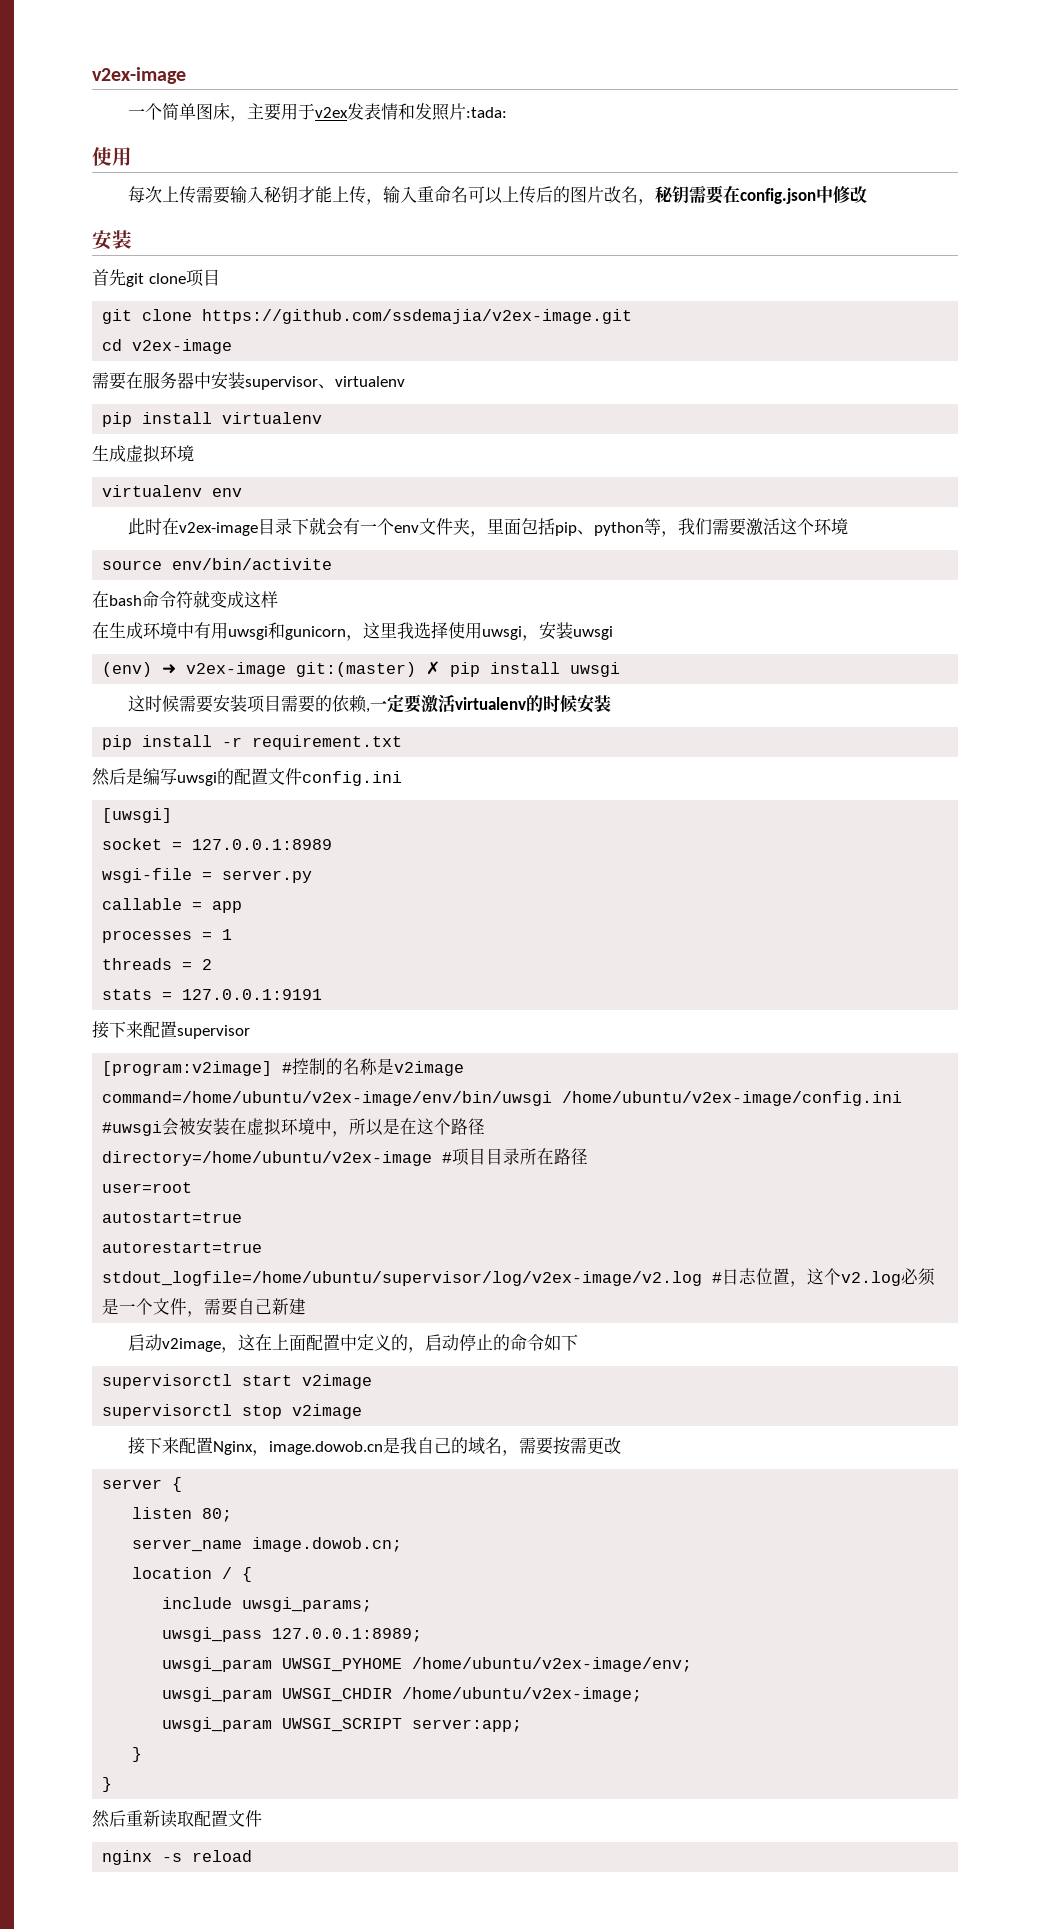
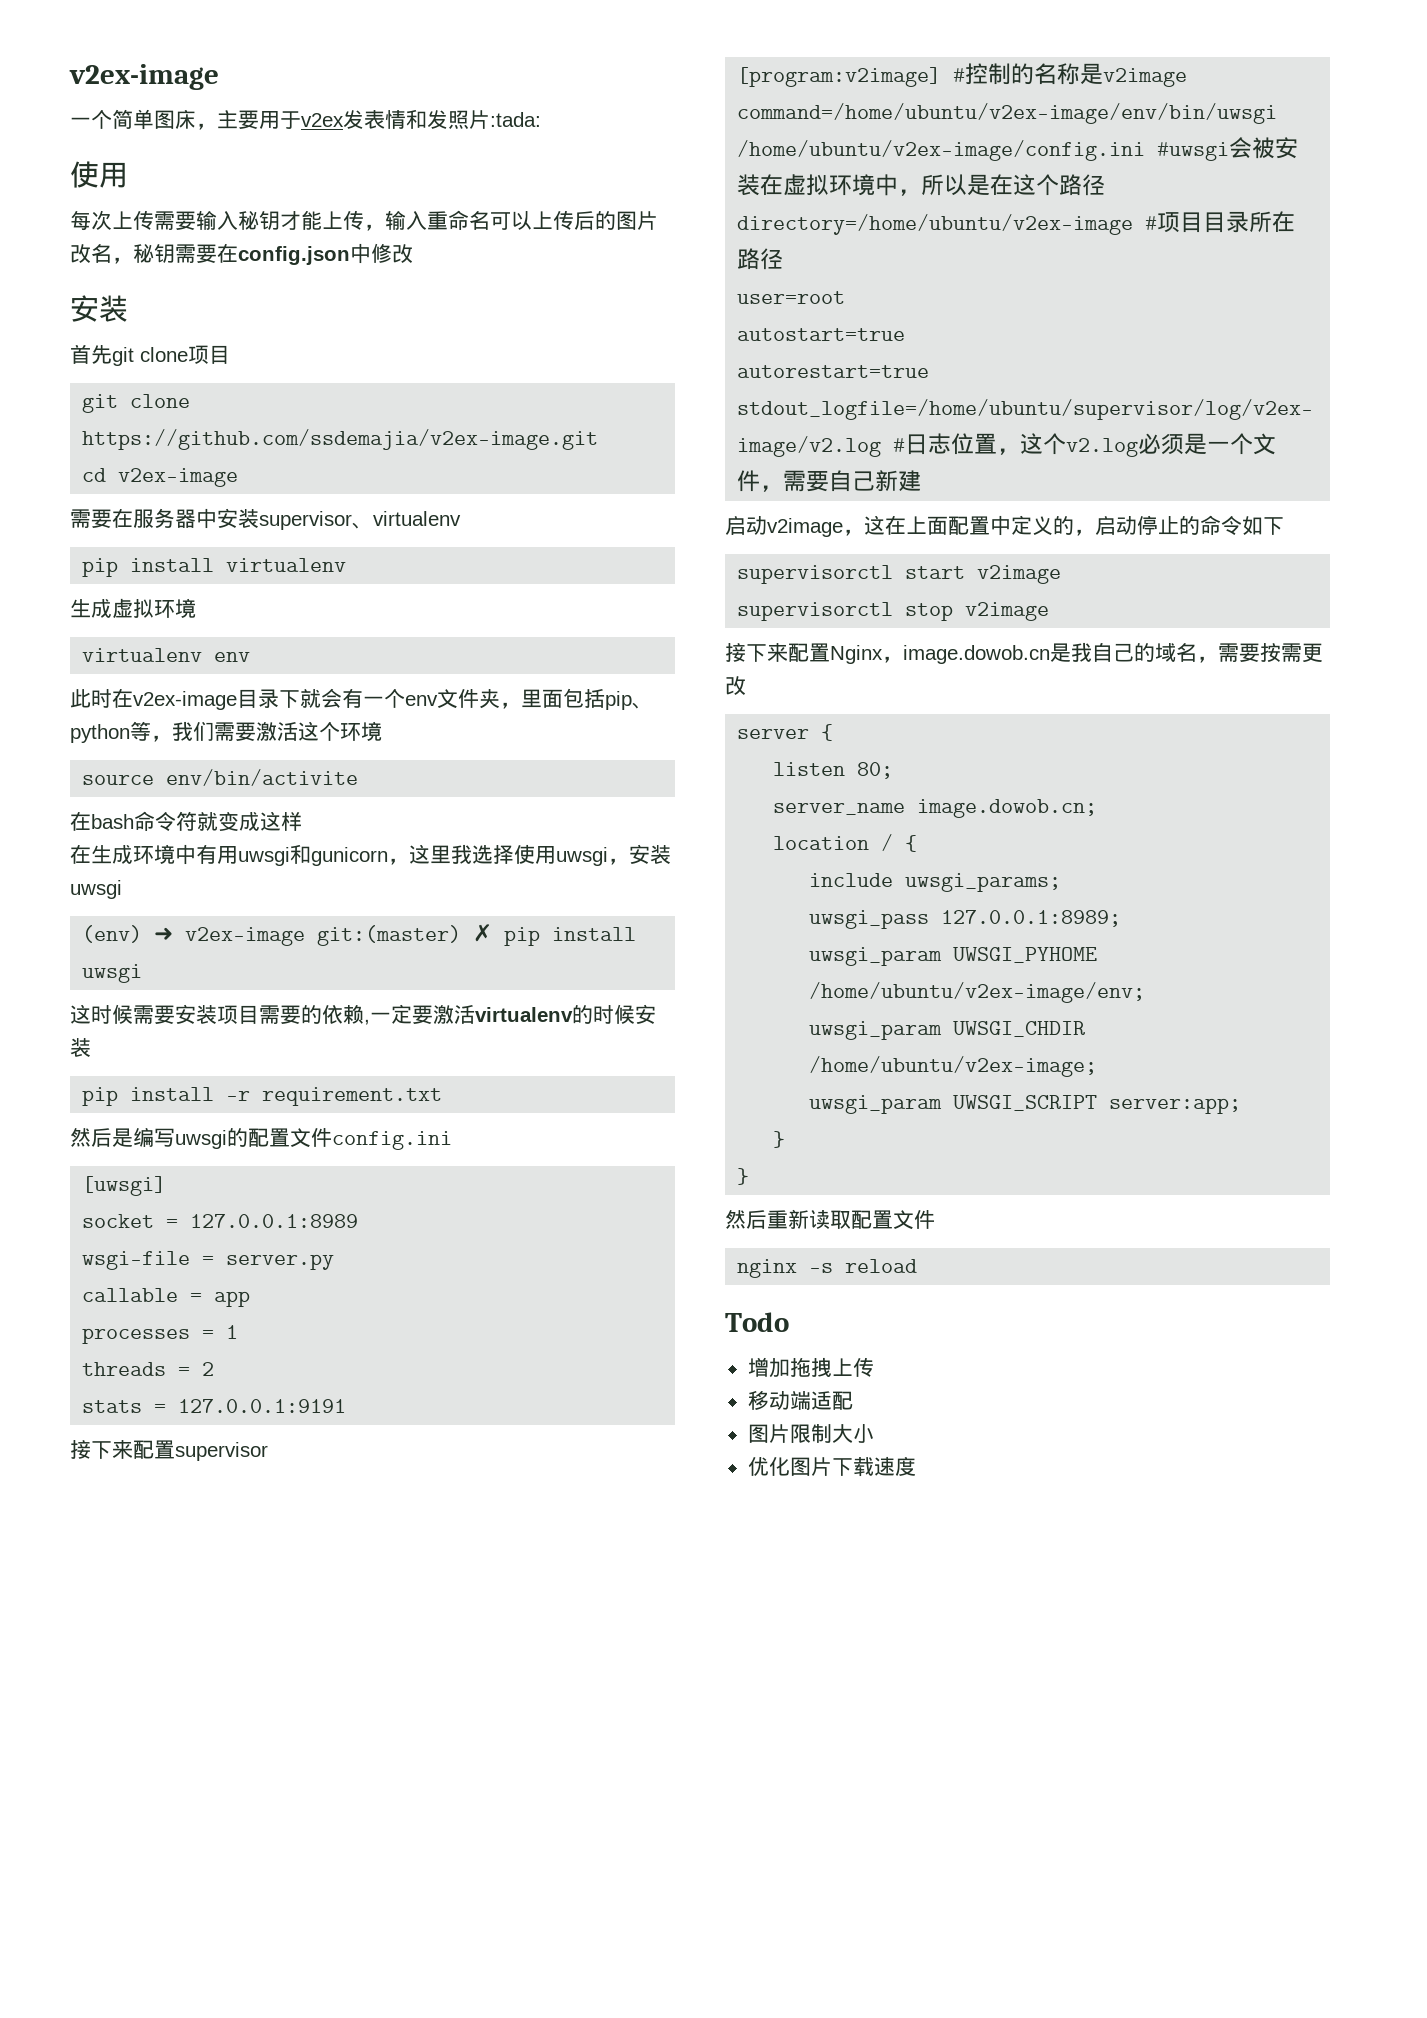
(253, 1856) none -> [725,1312,789,1332] [747,1357,874,1378] [747,1390,853,1410] [747,1424,874,1443] [747,1456,916,1477] // Todo // 增加拖拽上传 // 移动端适配 // 图片限制大小 // 优化图片下载速度

